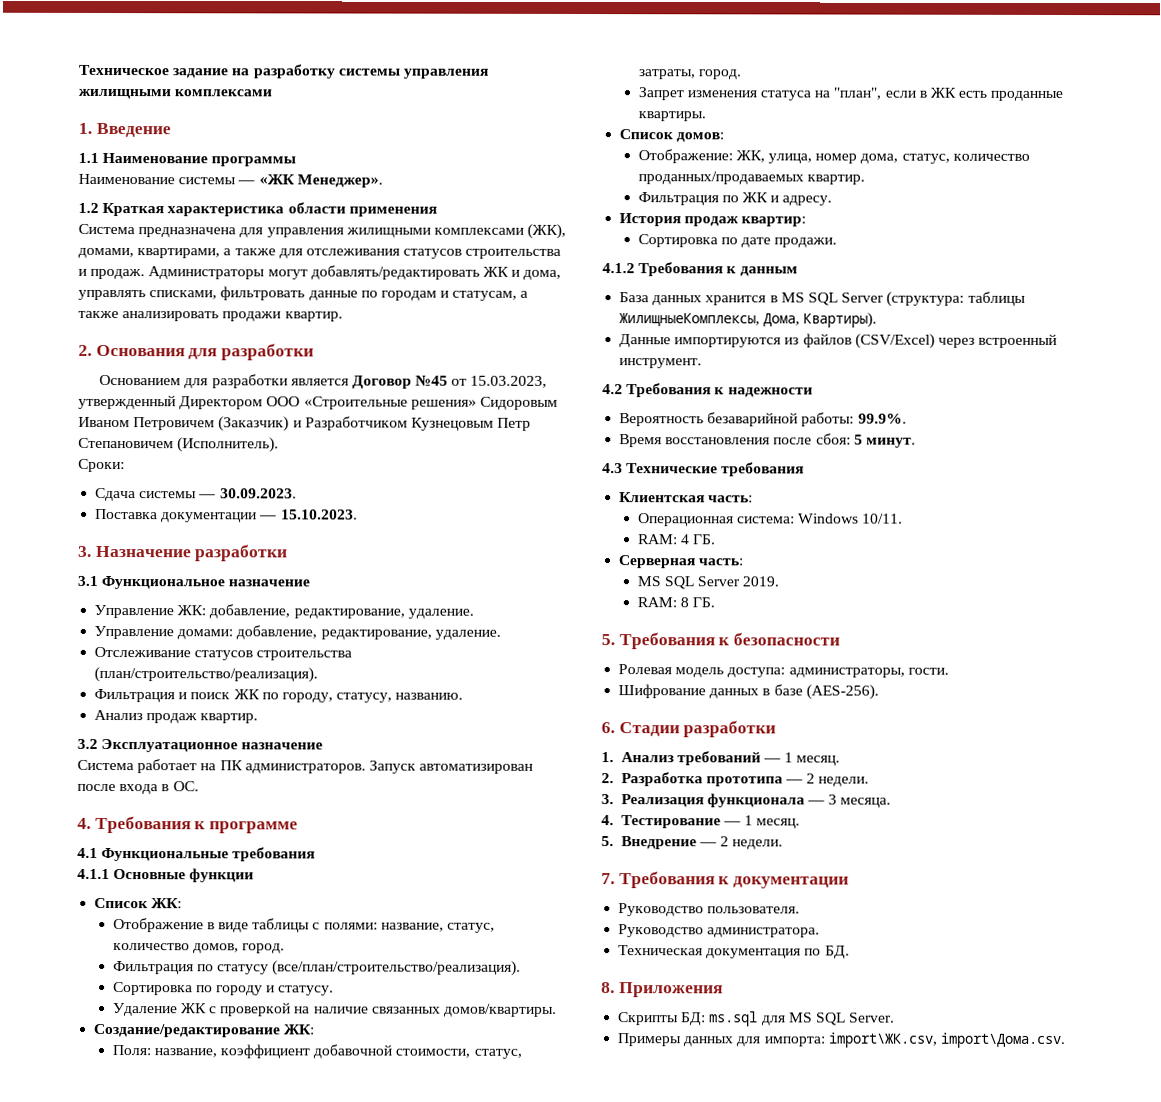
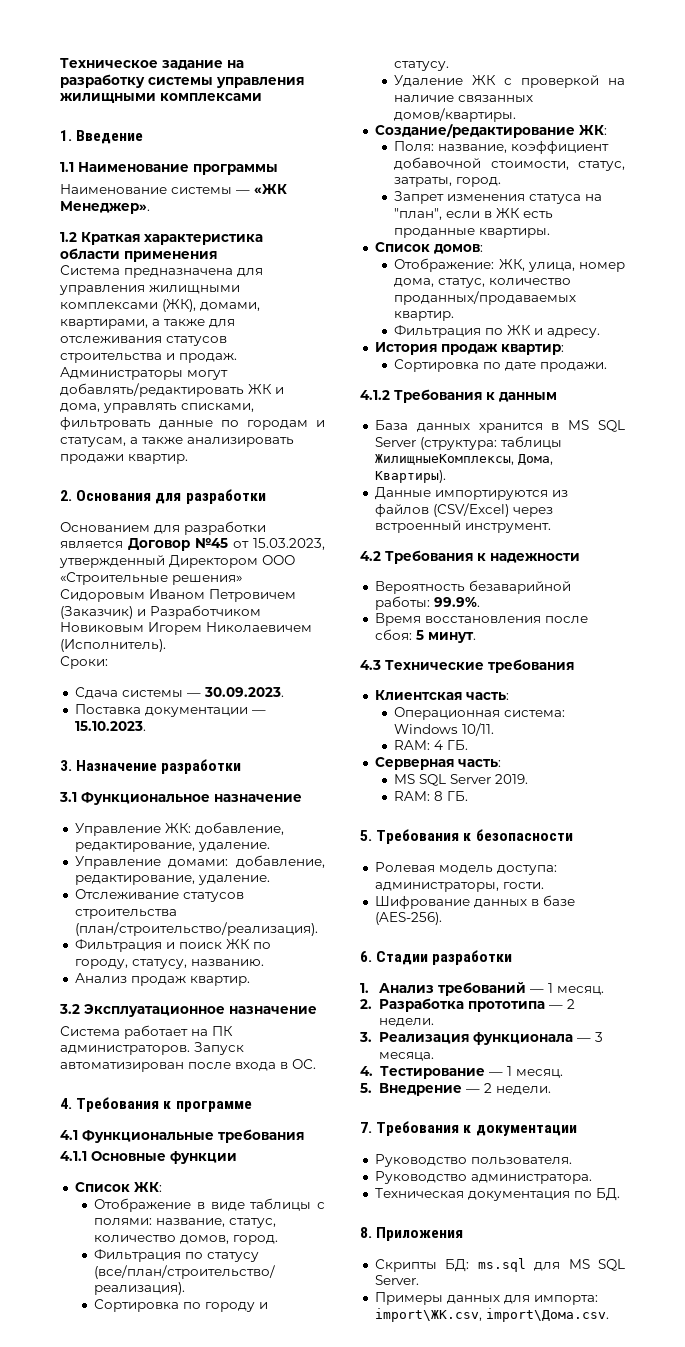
[410,417,532,431] [78,437,174,449] Кузнецовым Петр Степановичем -> [60,622,312,635] Новиковым Игорем Николаевичем

